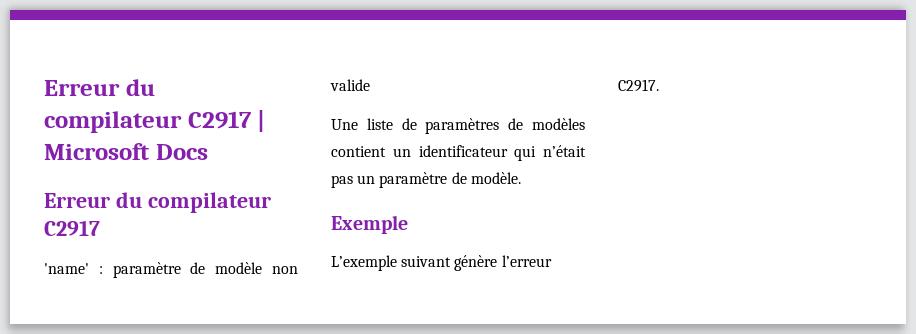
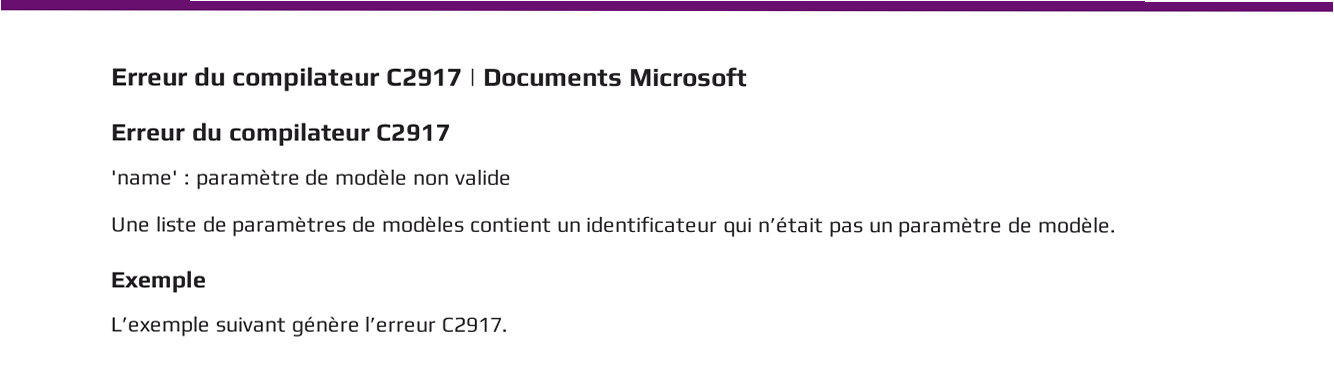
(266, 121) none -> [483,68,624,87] Documents
[155,144,208,160] Docs -> (749, 77) none

